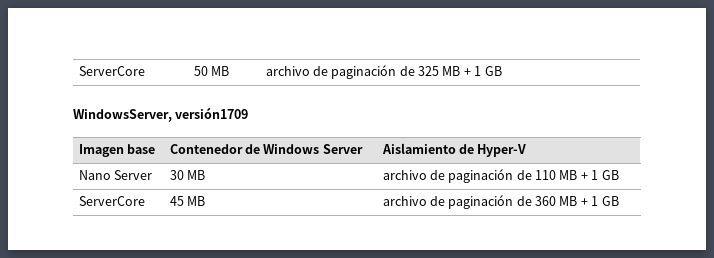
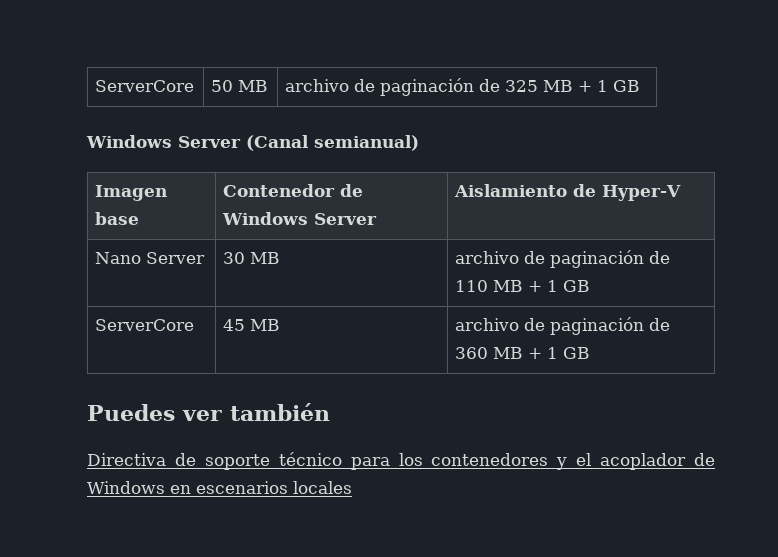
[73,107,249,122] WindowsServer, versión1709 -> [86,135,419,151] Windows Server (Canal semianual)
(619, 201) none -> [87,403,330,421] [87,452,715,470] [87,481,352,494] // Puedes ver también // Directiva de soporte técnico para los contenedores y el acoplador de Windows en escenarios locales

